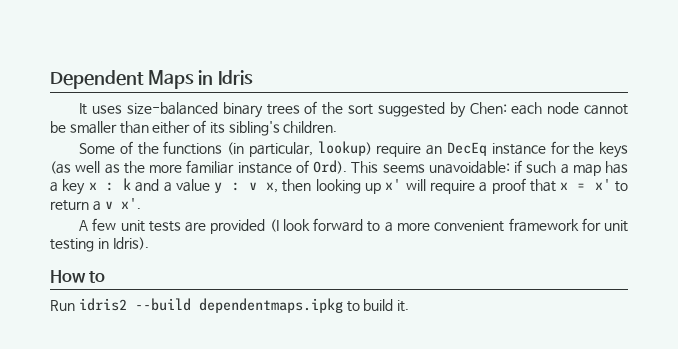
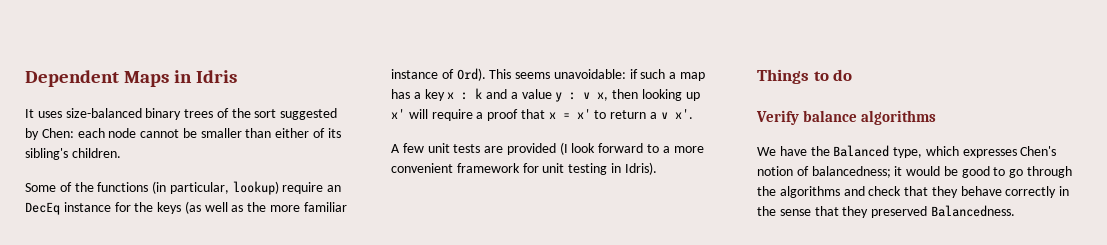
[50,270,106,283] [50,298,410,313] How to // Run idris2 --build dependentmaps.ipkg to build it. -> [757,69,853,84] [756,110,937,125] [757,145,1057,158] [757,166,1073,178] [757,186,1070,198] [757,205,1015,218] Things to do // Verify balance algorithms // We have the Balanced type, which expresses Chen's notion of balancedness; it would be good to go through the algorithms and check that they behave correctly in the sense that they preserved Balancedness.

